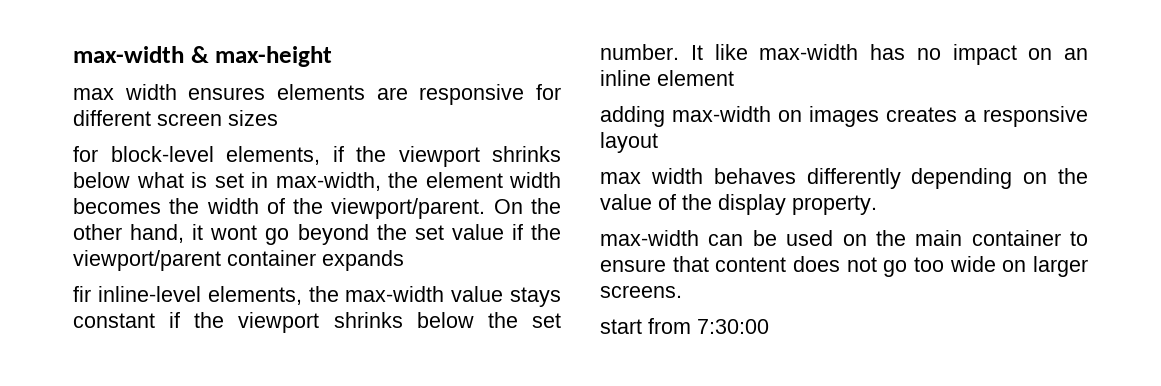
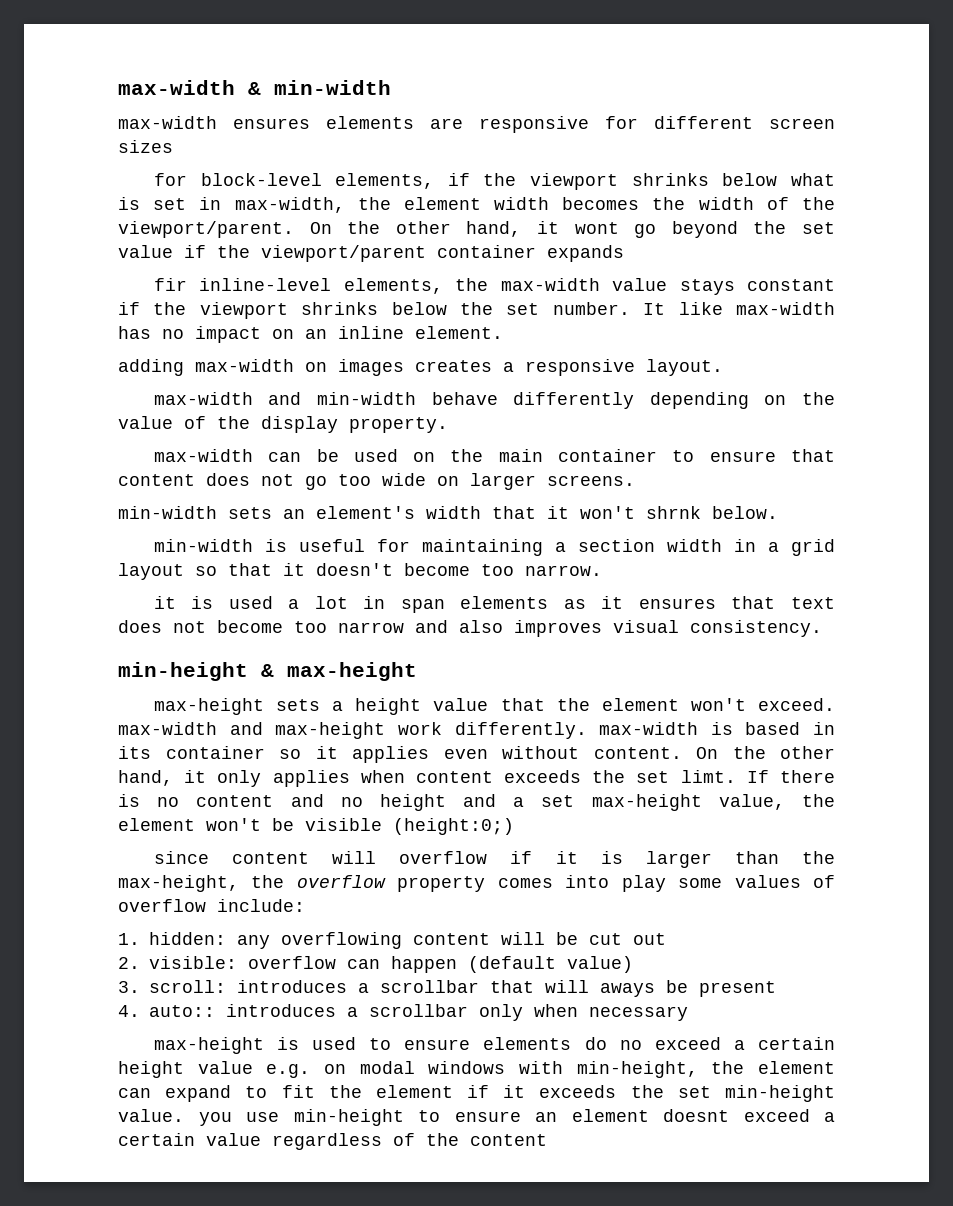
[215,46,333,67] [73,84,177,100] max-height // max width -> [274,80,391,95] [118,116,217,129] min-width // max-width
[657,70,734,86] element -> [415,326,503,339] element.
[600,132,658,153] [600,168,796,184] layout // max width behaves -> [646,359,723,376] [153,392,498,405] layout. // max-width and min-width behave
[600,318,769,334] start from 7:30:00 -> [118,506,778,519] [153,539,836,556] [118,563,602,580] [153,596,836,613] [118,620,822,637] [118,662,417,681] [153,698,836,715] [118,722,835,739] [118,746,835,763] [118,770,835,787] [118,794,835,811] [118,818,514,835] [153,851,836,868] [118,875,836,892] [118,899,305,912] [118,932,666,949] [118,956,633,973] [118,980,776,997] [118,1004,688,1021] [153,1037,835,1054] [118,1061,835,1078] [118,1085,835,1102] [118,1109,835,1126] [118,1133,547,1150] min-width sets an element's width that it won't shrnk below. // min-width is useful for maintaining a section width in a grid layout so that it doesn't become too narrow. // it is used a lot in span elements as it ensures that text does not become too narrow and also improves visual consistency. // min-height & max-height // max-height sets a height value that the element won't exceed. max-width and max-height work differently. max-width is based in its container so it applies even without content. On the other hand, it only applies when content exceeds the set limt. If there is no content and no height and a set max-height value, the element won't be visible (height:0;) // since content will overflow if it is larger than the max-height, the overflow property comes into play some values of overflow include: // 1. hidden: any overflowing content will be cut out // 2. visible: overflow can happen (default value) // 3. scroll: introduces a scrollbar that will aways be present // 4. auto:: introduces a scrollbar only when necessary // max-height is used to ensure elements do no exceed a certain height value e.g. on modal windows with min-height, the element can expand to fit the element if it exceeds the set min-height value. you use min-height to ensure an element doesnt exceed a certain value regardless of the content

